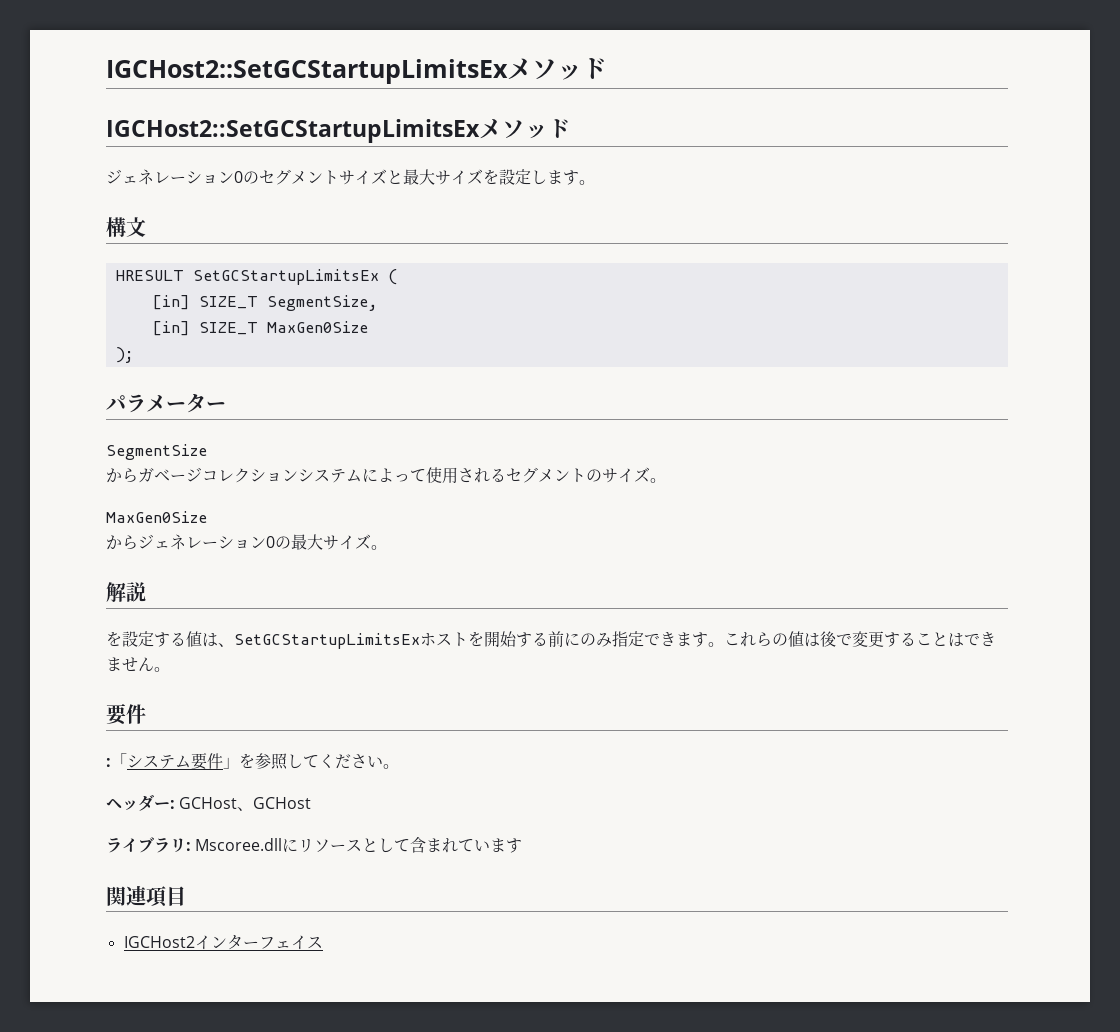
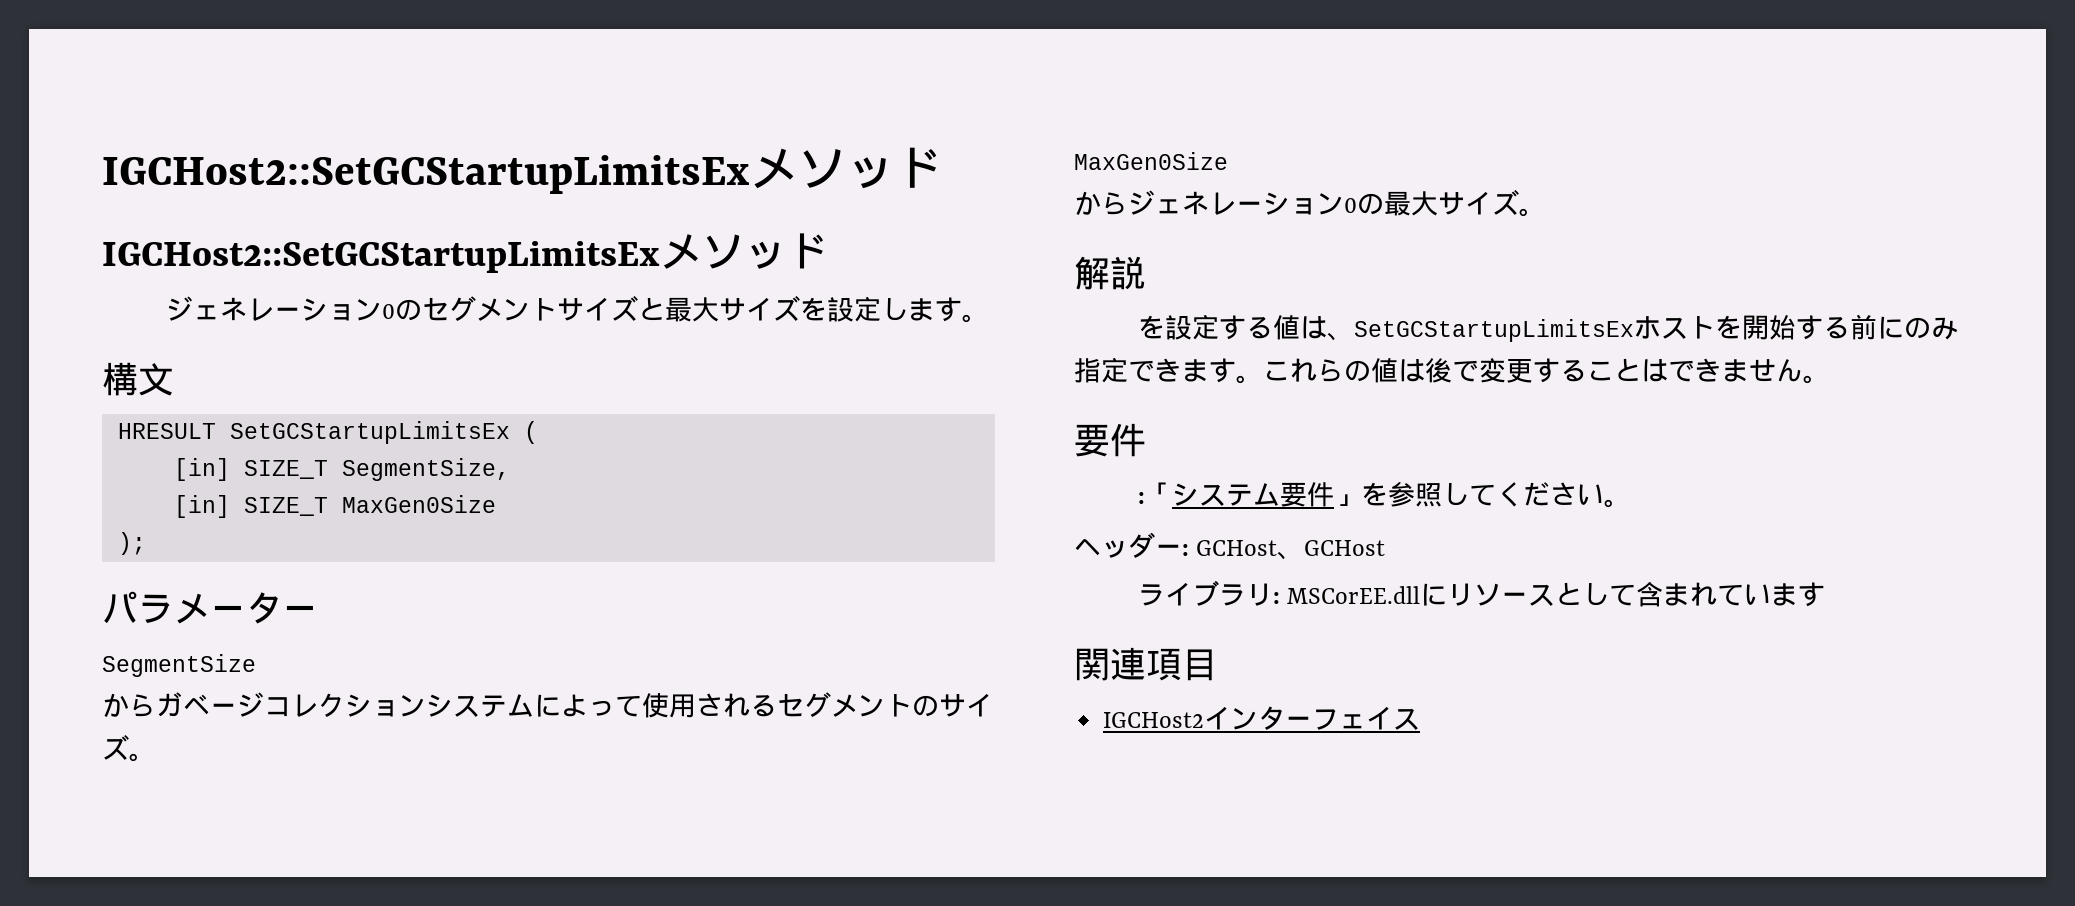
[195,838,283,851] Mscoree.dll -> [1286,586,1420,604] MSCorEE.dll

